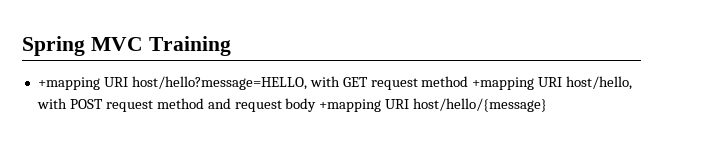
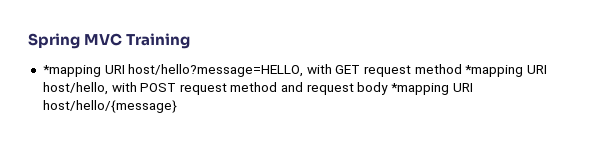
[37,77,100,90] +mapping -> [42,65,101,77] *mapping
[472,77,535,90] +mapping -> [465,65,524,77] *mapping
[319,99,382,112] +mapping -> [391,83,450,95] *mapping

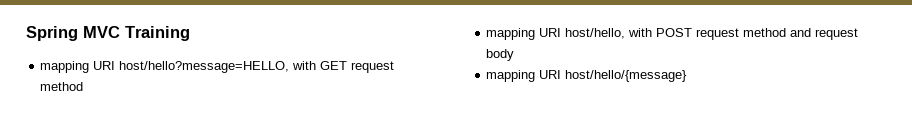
[42,65,101,77] *mapping -> [40,61,90,73] mapping
[465,65,524,77] *mapping -> [486,28,536,40] // mapping
[391,83,450,95] *mapping -> [486,70,536,82] // mapping

